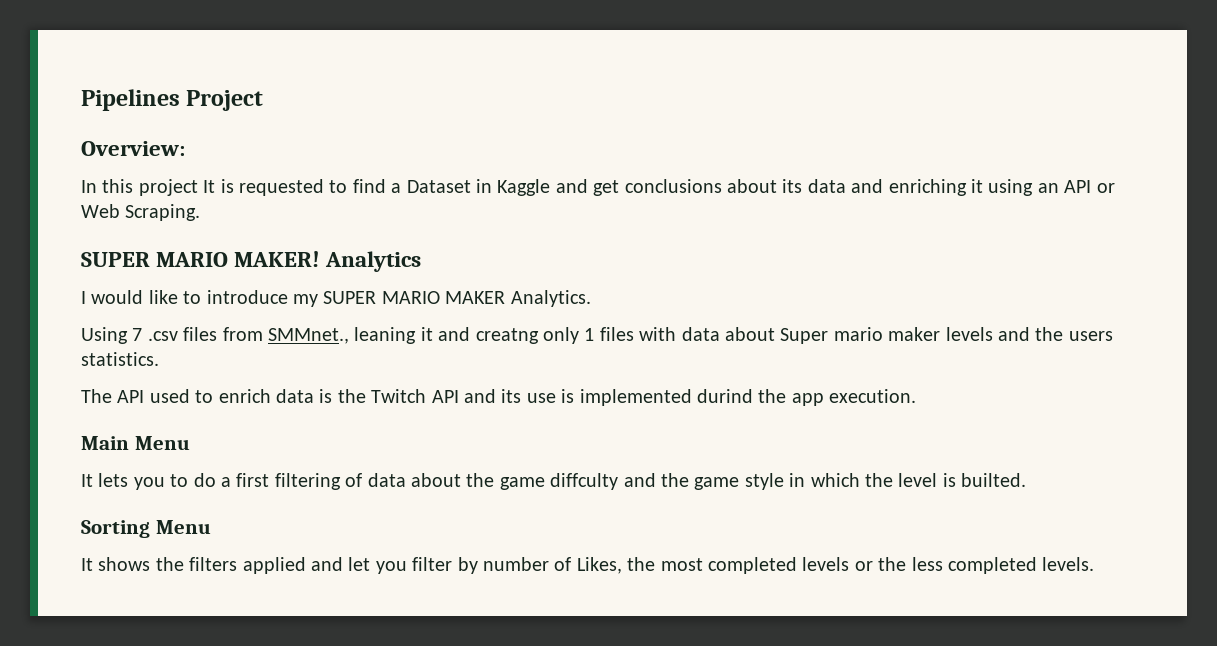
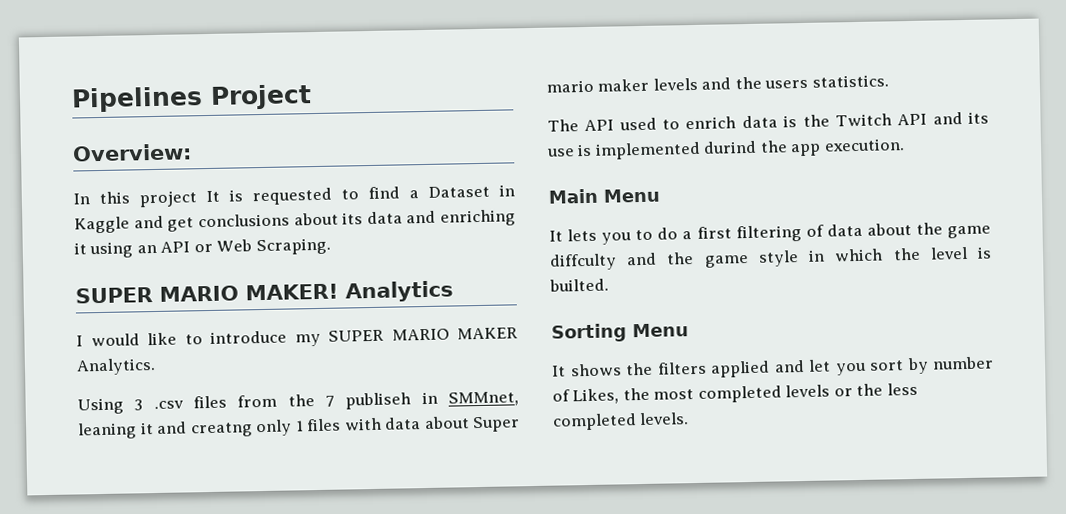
[132,328,143,341] 7 -> [134,399,144,411] 3
[268,328,349,344] SMMnet., -> [287,391,519,410] the 7 publiseh in SMMnet,
[412,557,453,571] filter -> [869,360,904,371] sort

